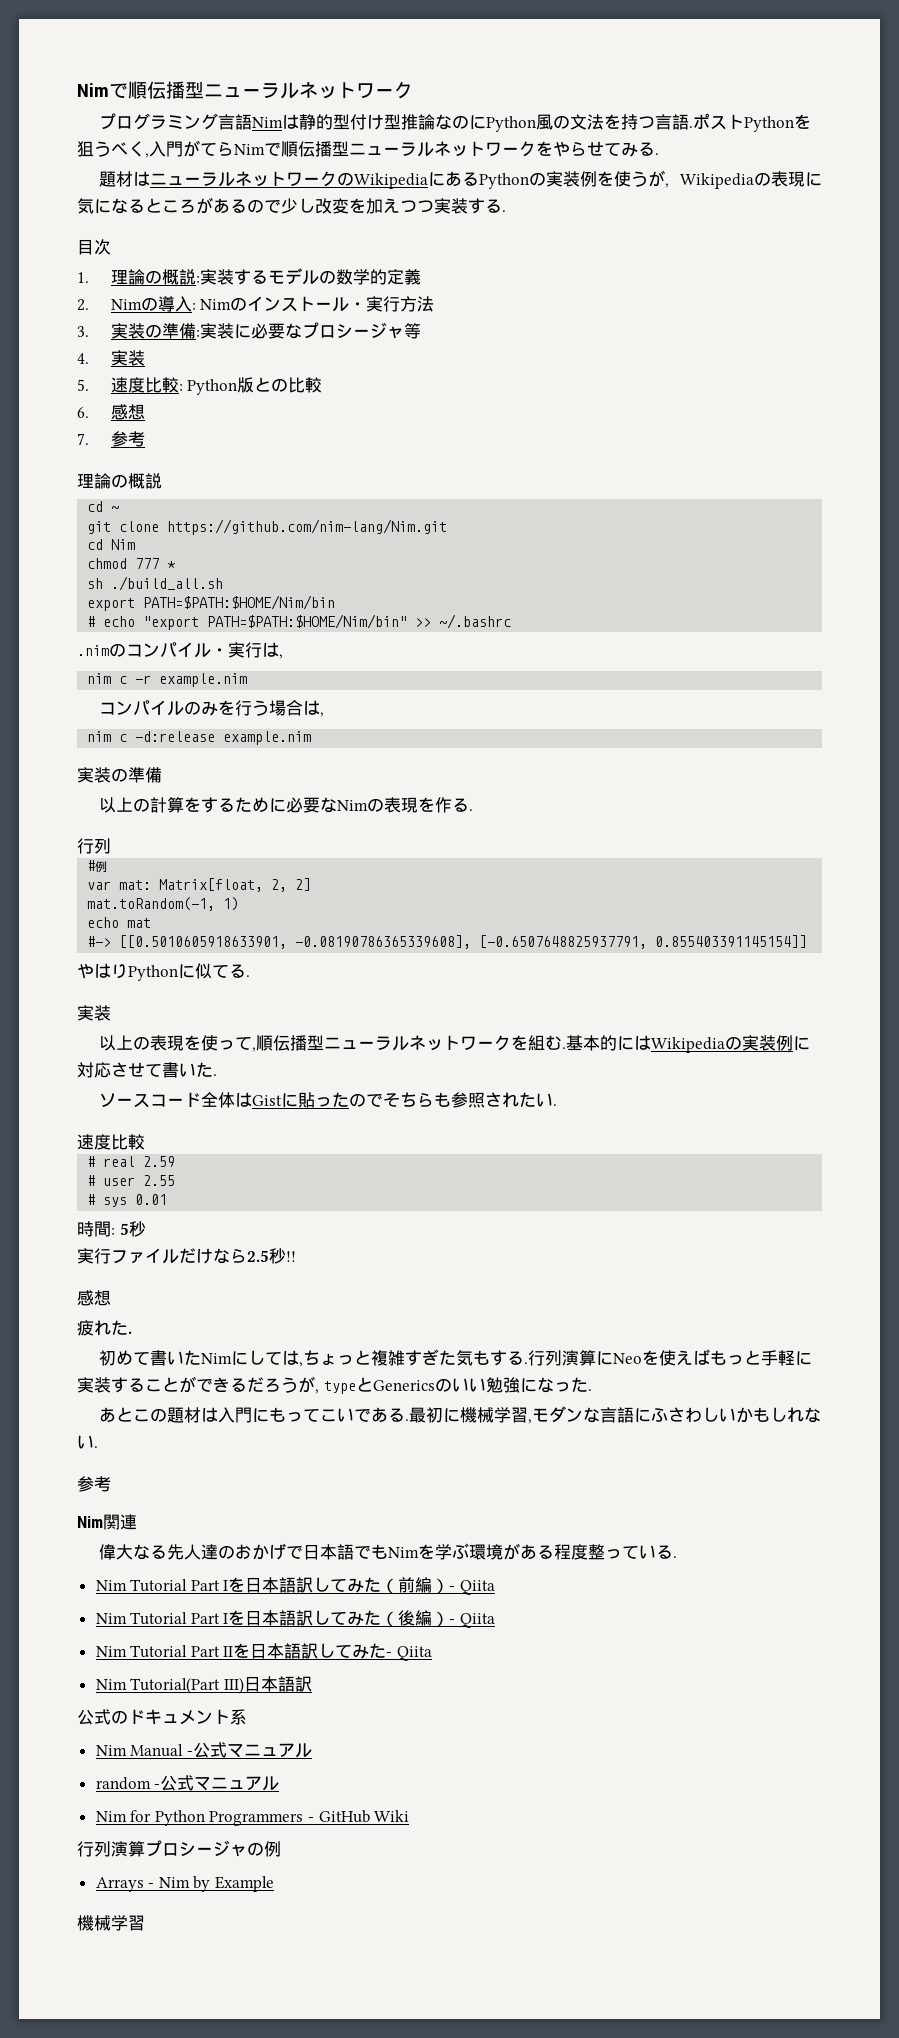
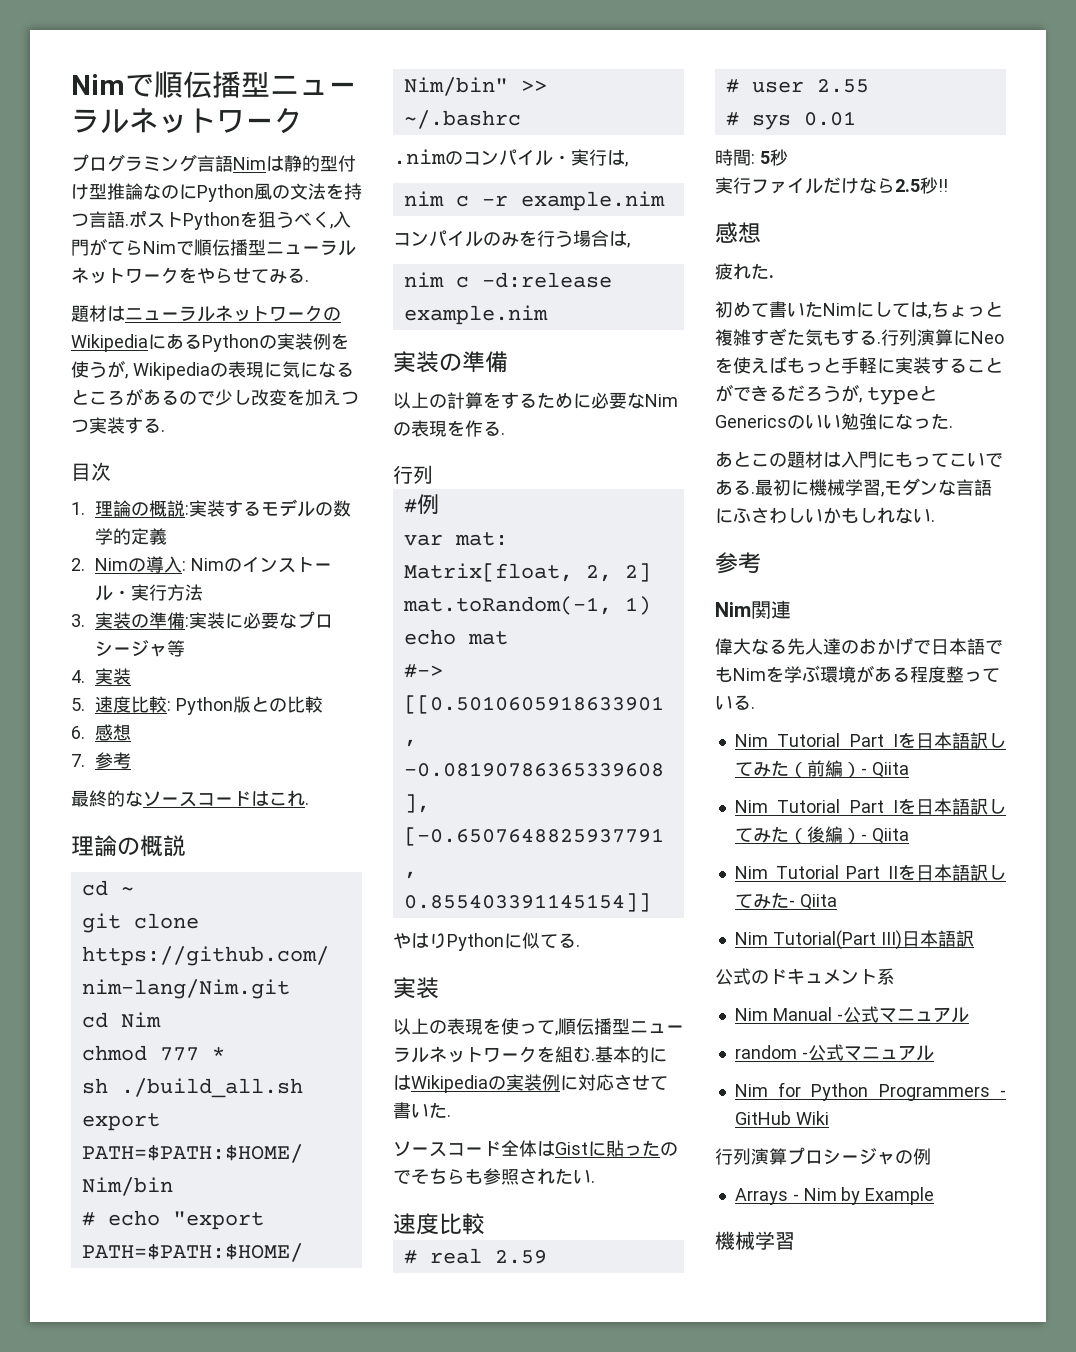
(145, 439) none -> [71,790,309,807] // 最終的なソースコードはこれ.

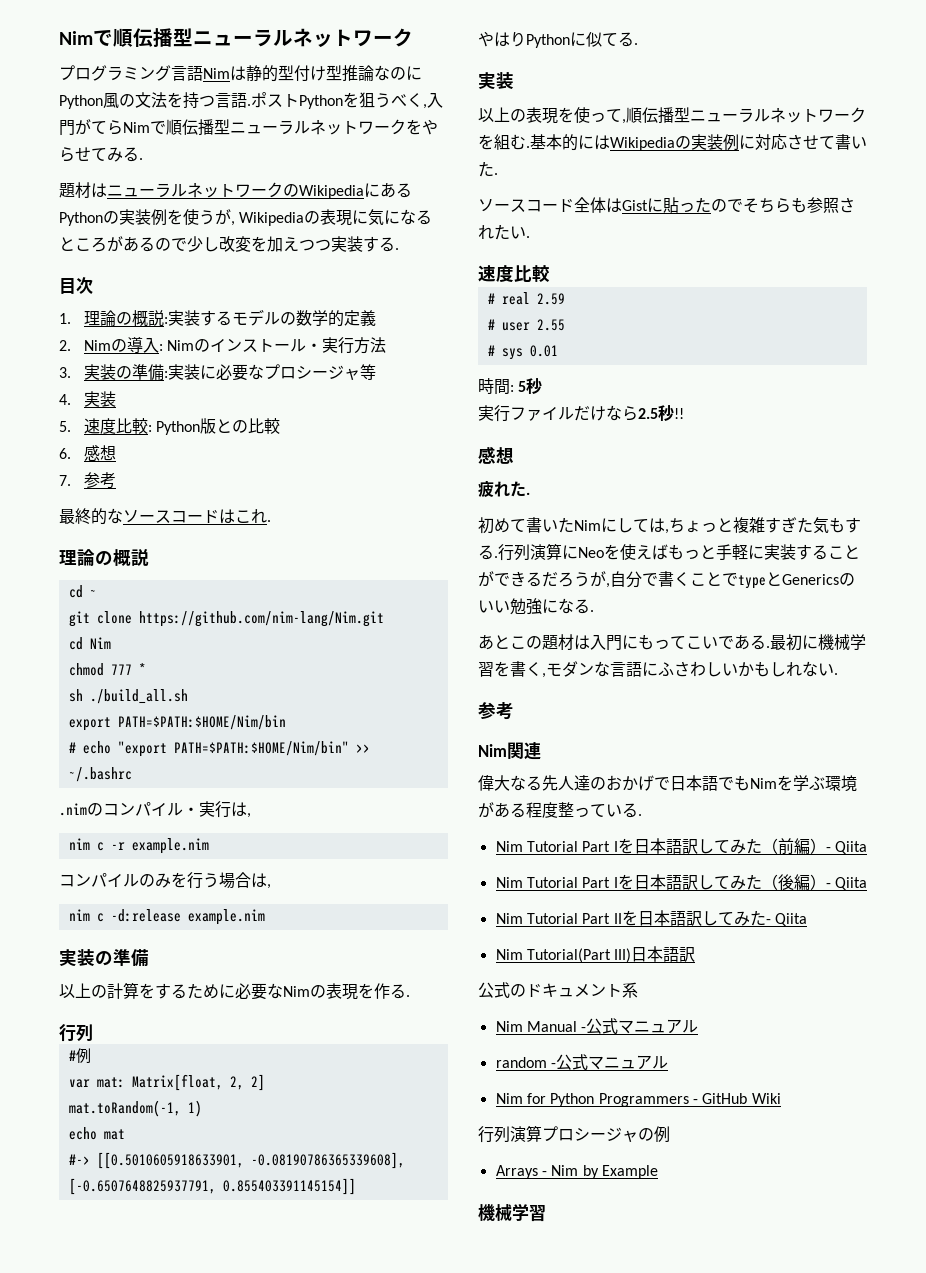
(862, 400) none -> [610,571,738,588] 自分で書くことで
[913,413,949,429] った -> [574,599,590,614] る
(881, 487) none -> [494,661,542,677] を書く

